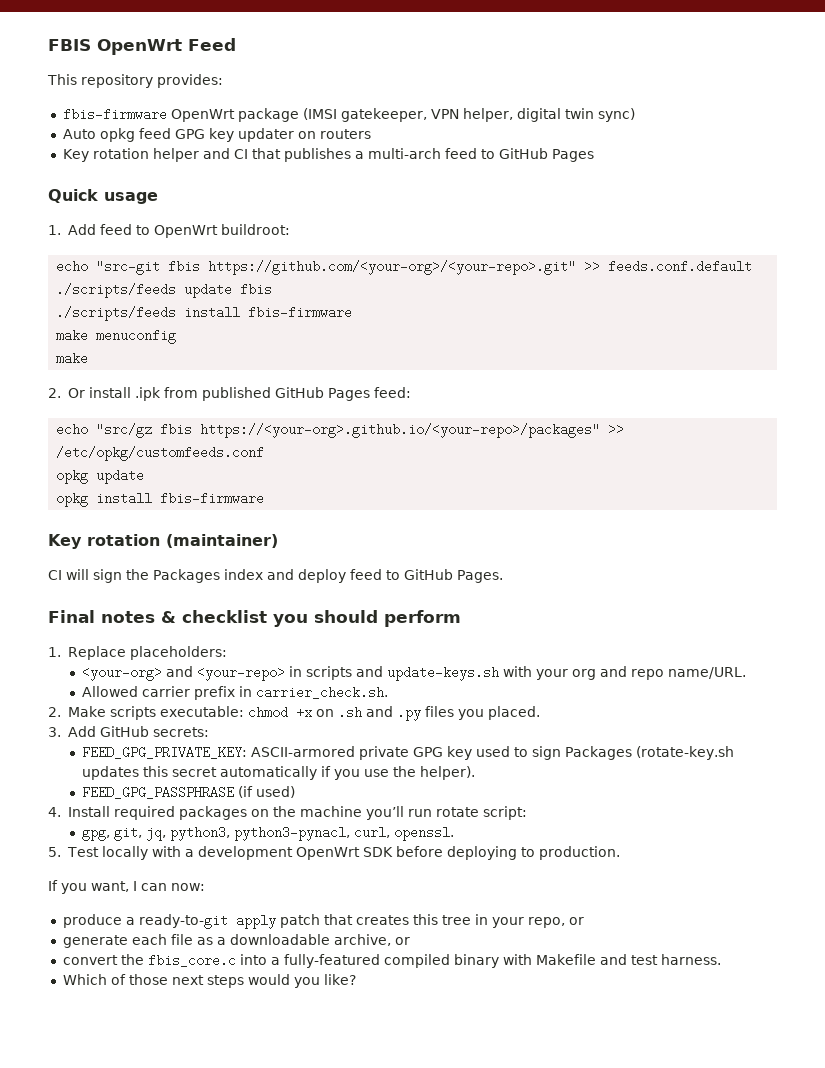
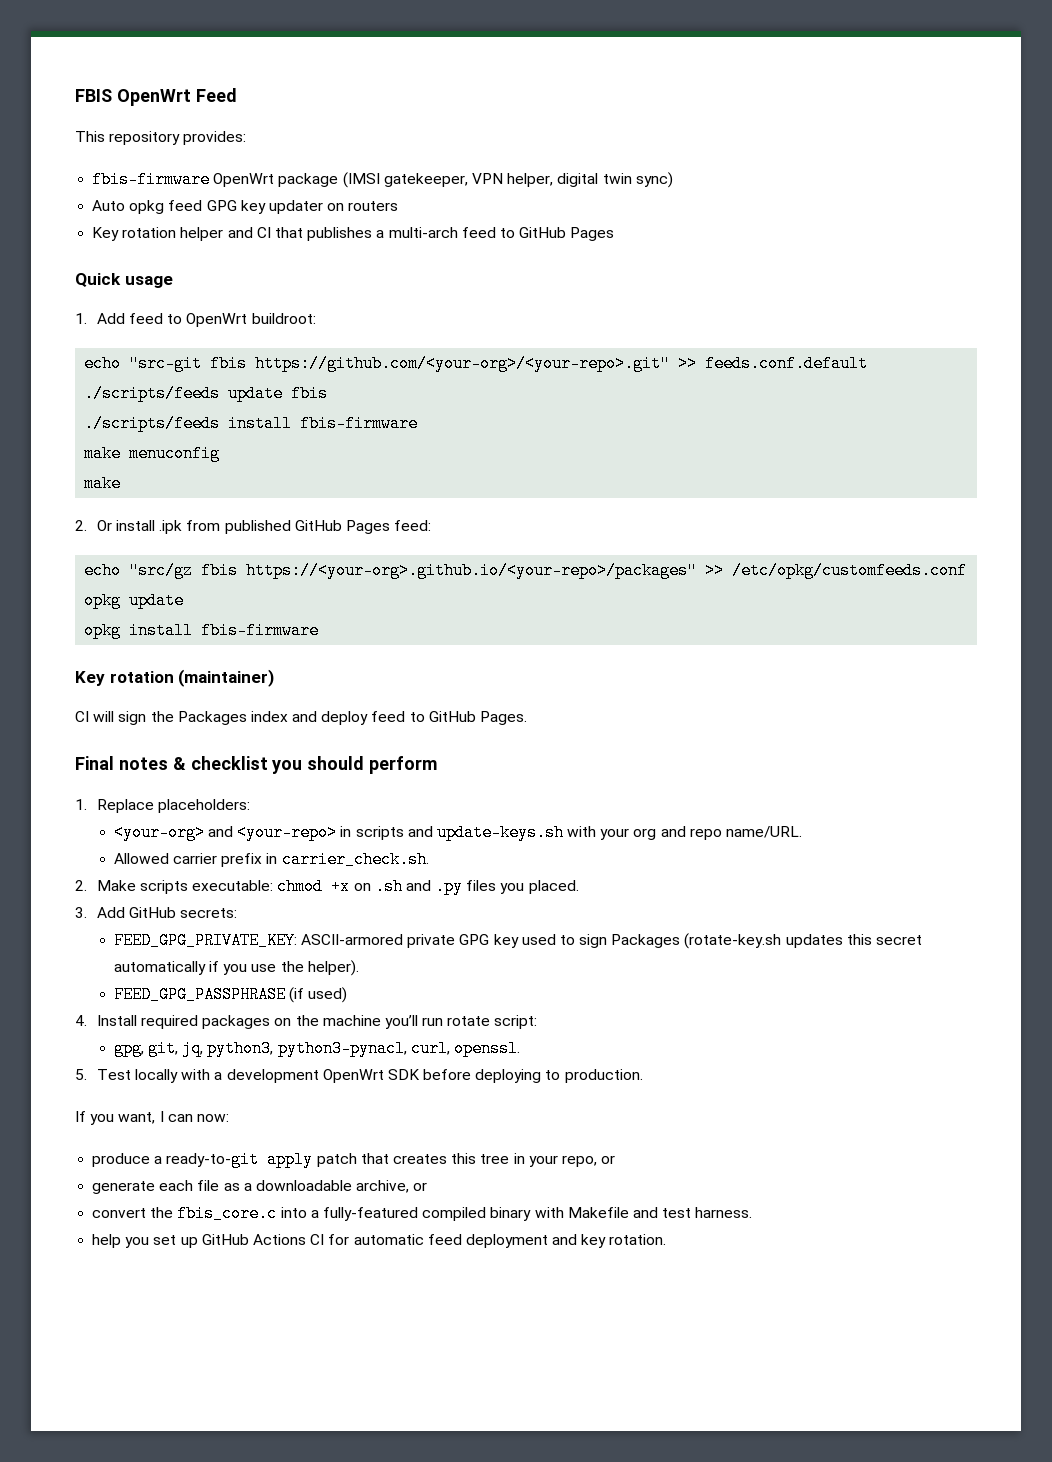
[62,974,356,988] Which of those next steps would you like? -> [92,1234,667,1248] help you set up GitHub Actions CI for automatic feed deployment and key rotation.

